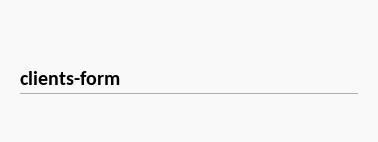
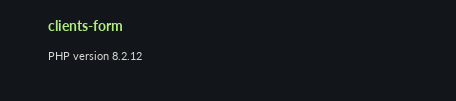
(120, 78) none -> [48,51,142,60] // PHP version 8.2.12

